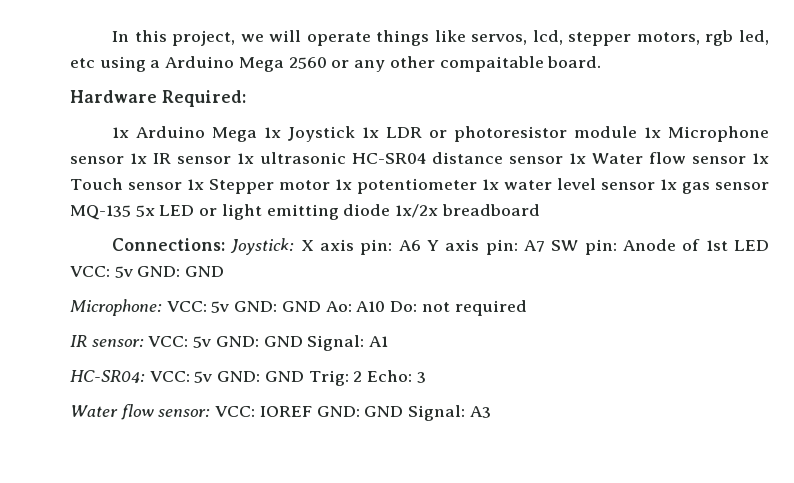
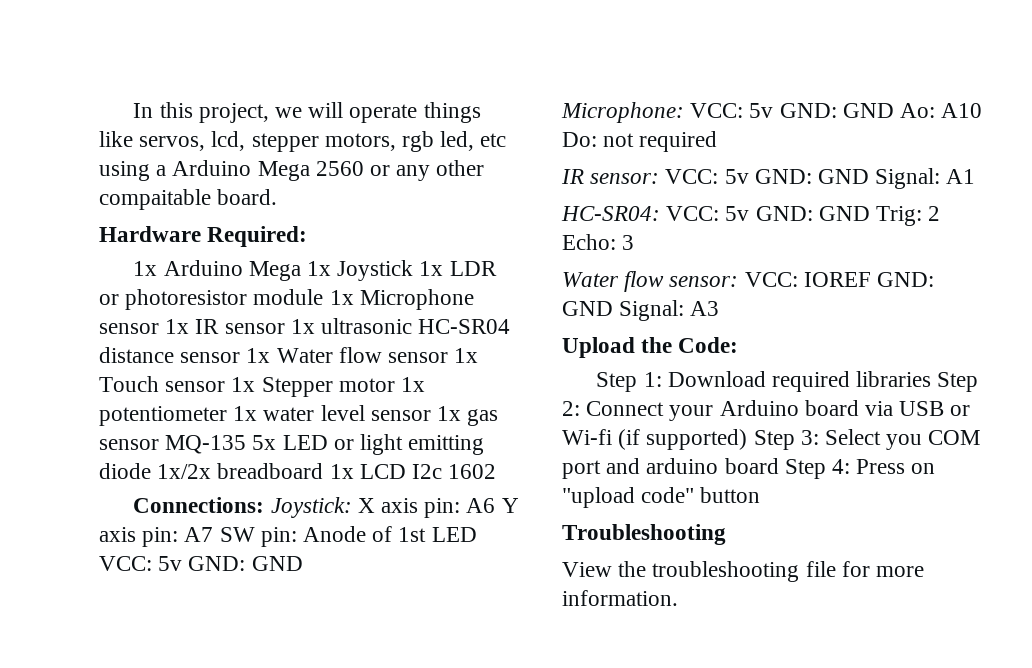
(540, 210) none -> [329,464,497,479] 1x LCD I2c 1602
(491, 412) none -> [562,337,739,358] [596,371,979,392] [562,400,971,421] [562,429,981,450] [562,458,936,479] [562,487,761,508] [562,524,726,545] [562,561,925,582] [562,590,678,606] // Upload the Code: // Step 1: Download required libraries Step 2: Connect your Arduino board via USB or Wi-fi (if supported) Step 3: Select you COM port and arduino board Step 4: Press on "upload code" button // Troubleshooting // View the troubleshooting file for more information.

